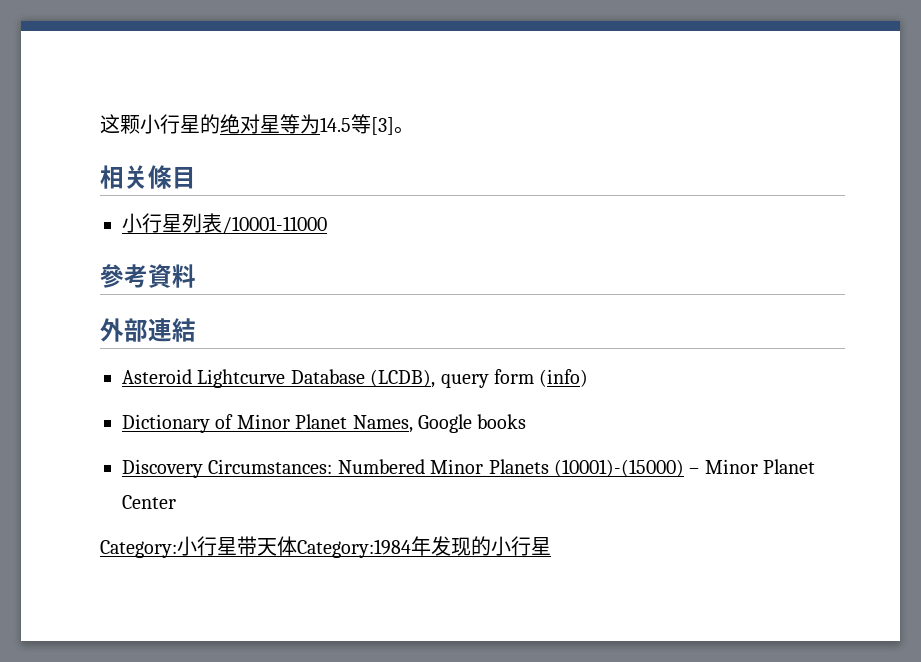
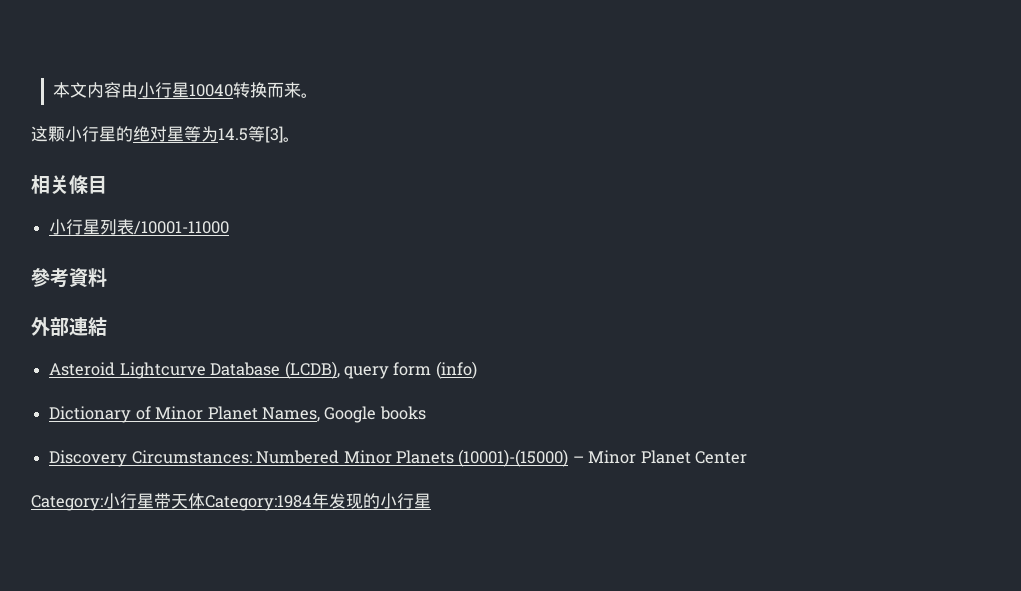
(100, 124) none -> [52,82,318,98] 本文内容由小行星10040转换而来。 //

